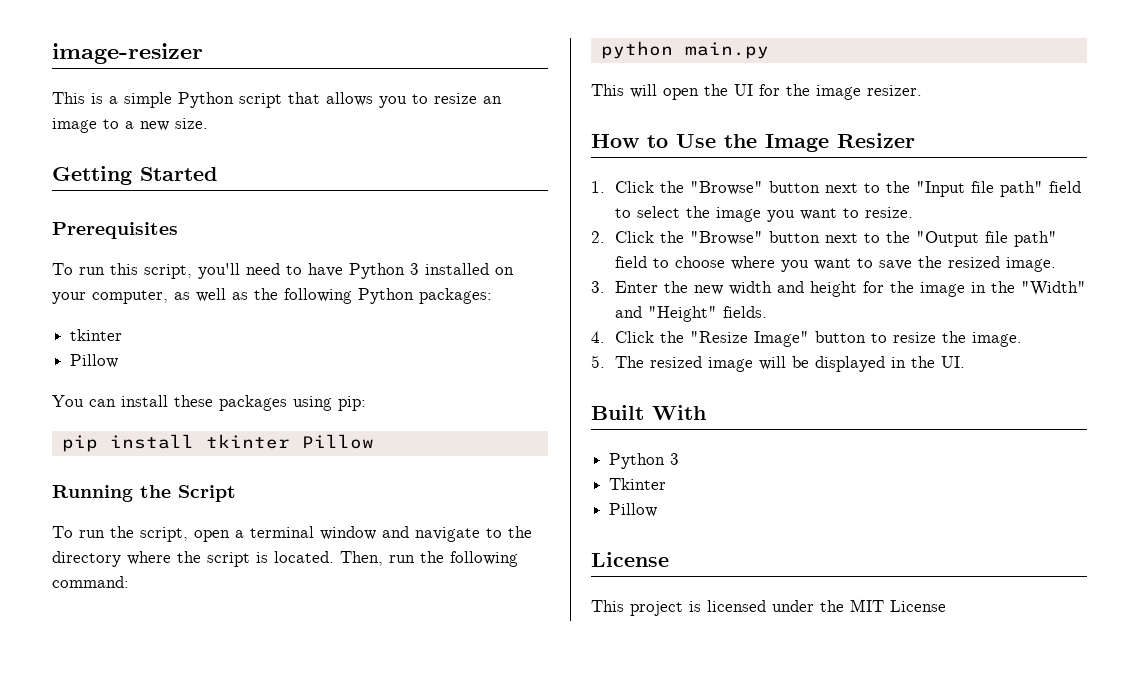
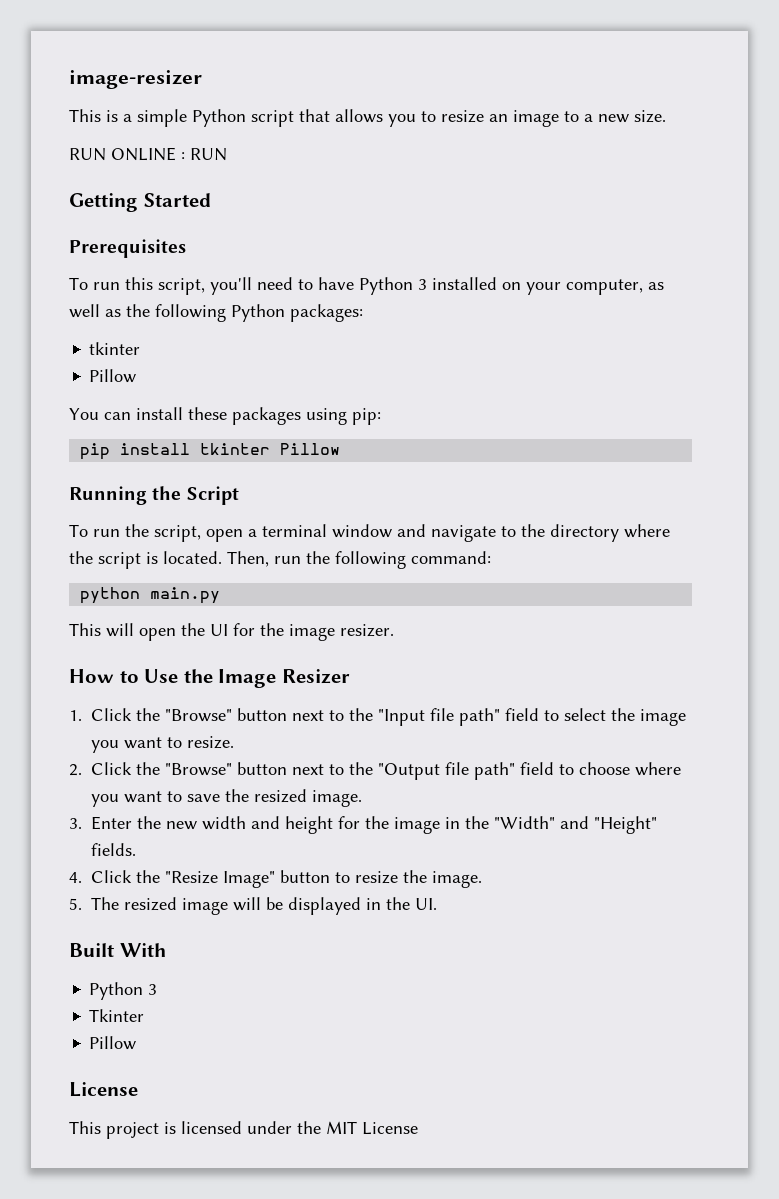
(208, 123) none -> [69,147,227,161] // RUN ONLINE : RUN

